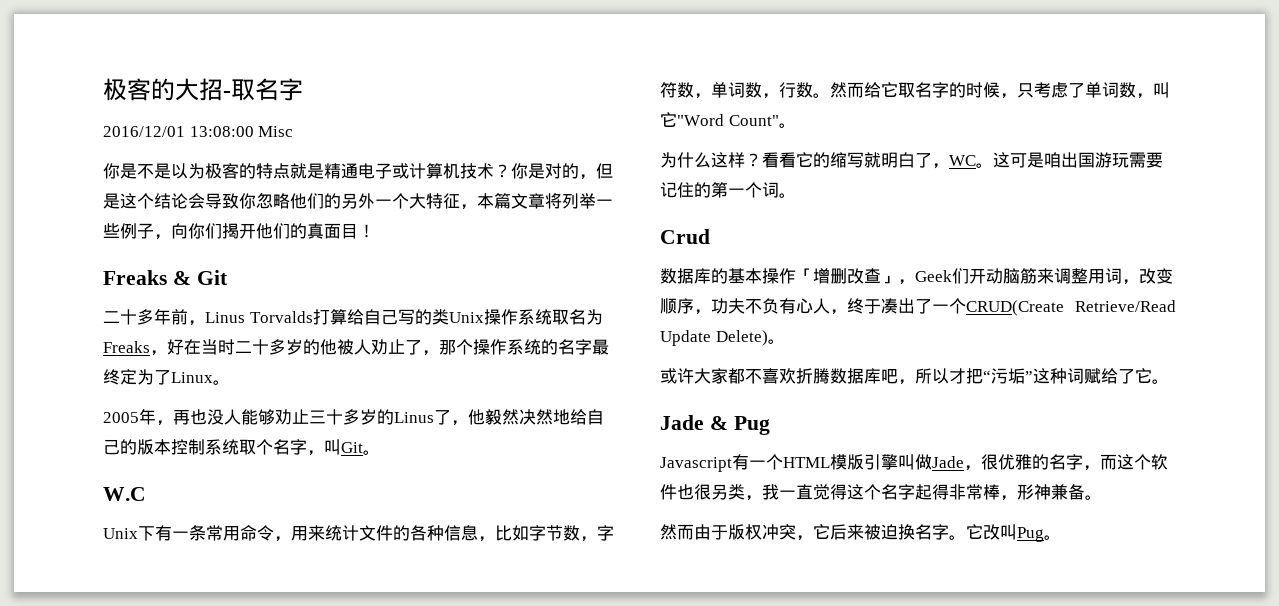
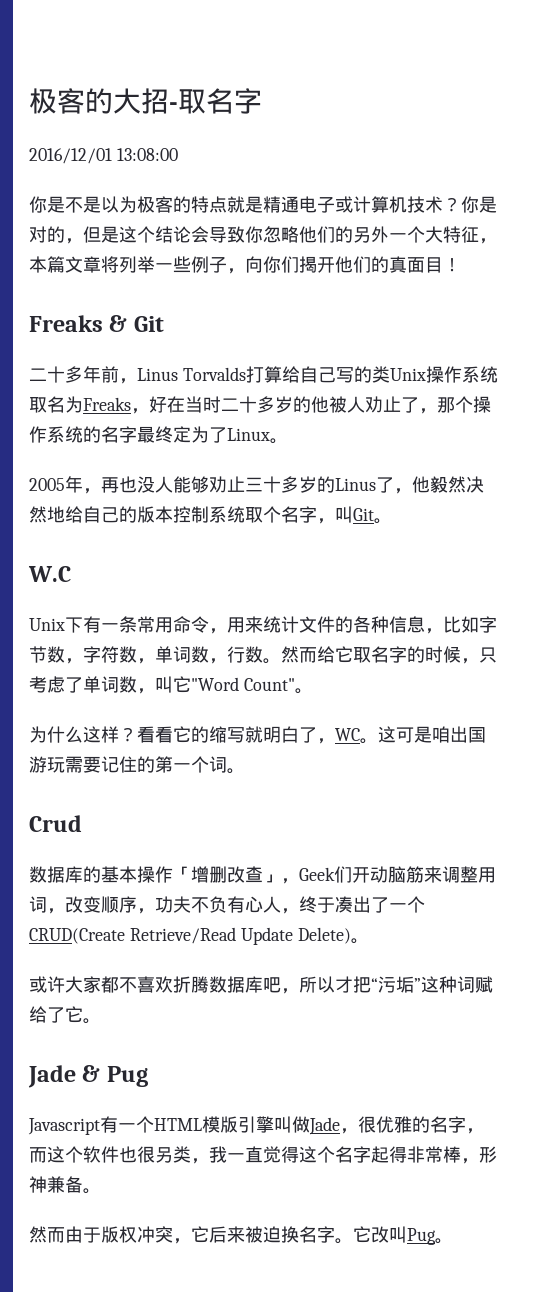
[258,126,294,137] Misc -> (178, 154) none

